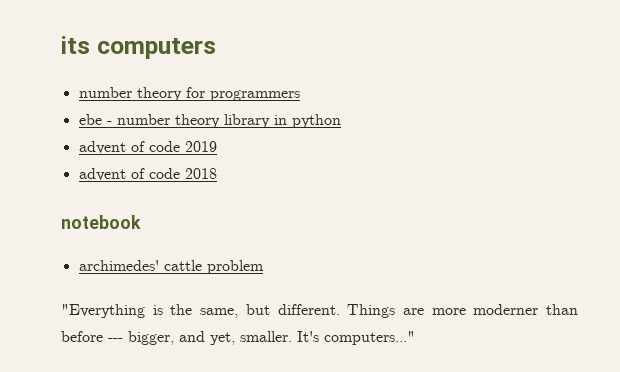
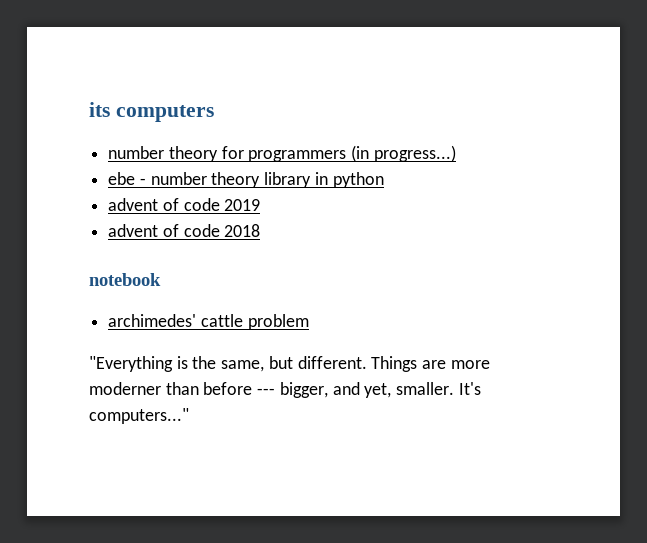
(300, 95) none -> [351,145,456,162] (in progress...)

